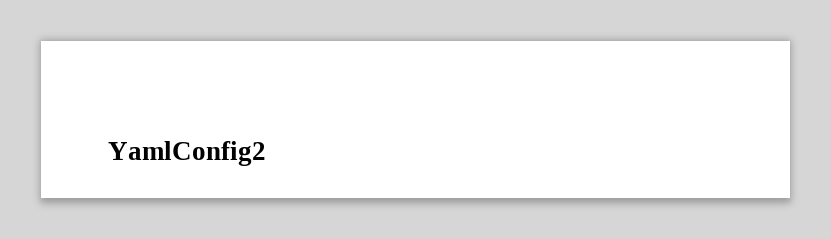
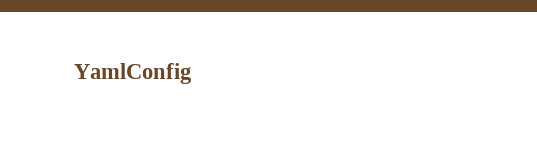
[108,141,266,166] YamlConfig2 -> [74,63,192,84] YamlConfig

